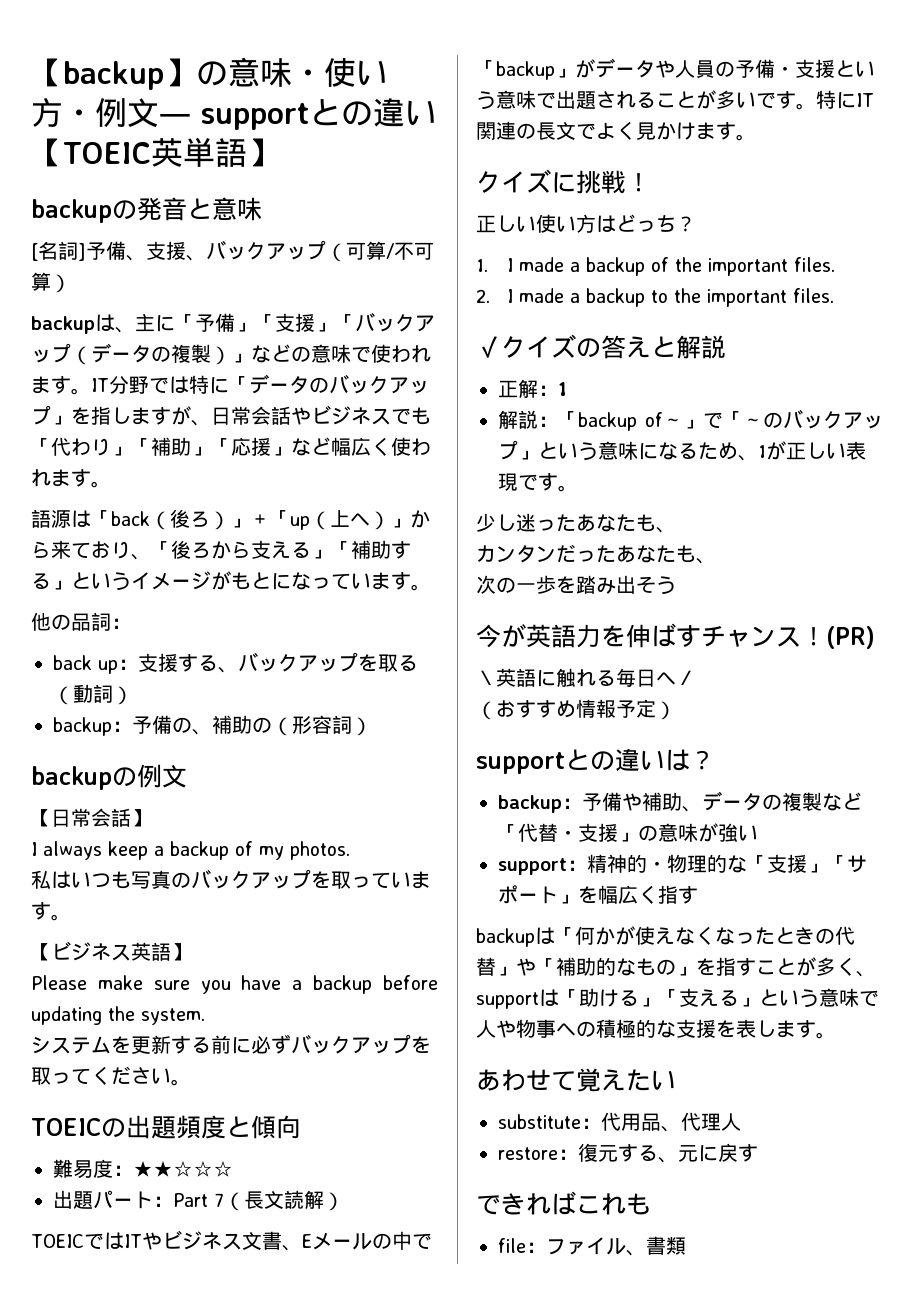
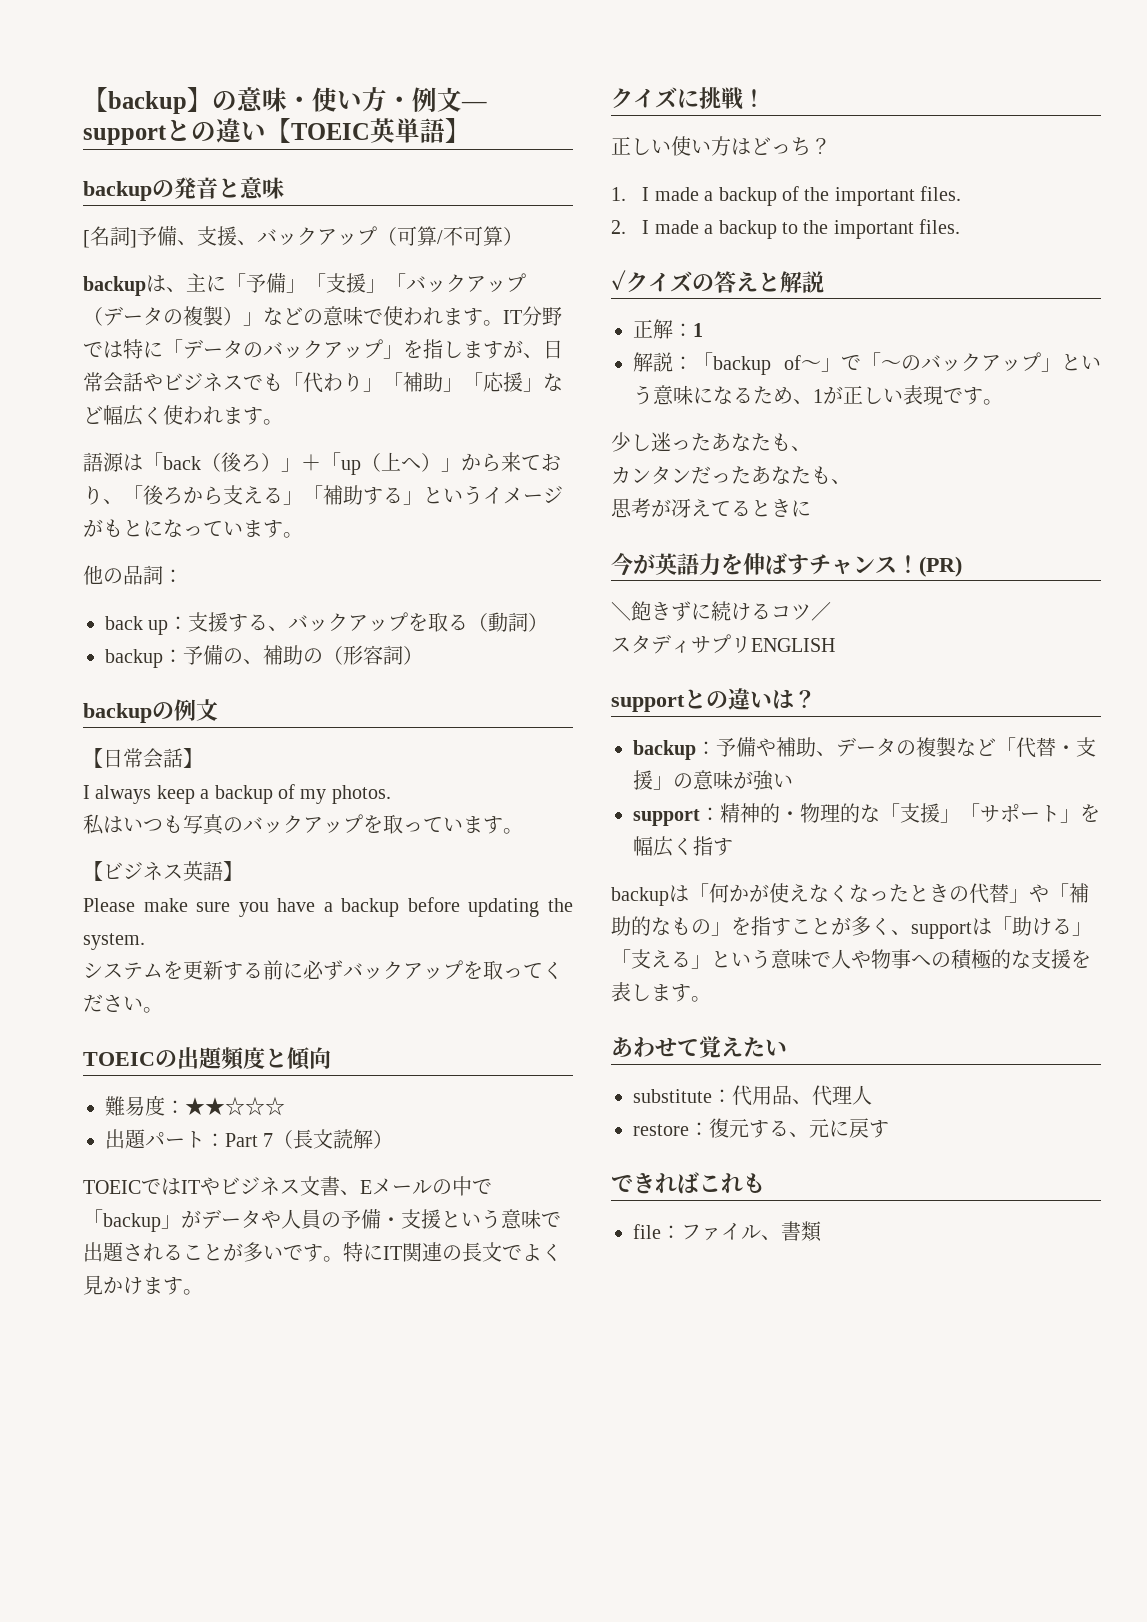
[476,575,676,595] 次の一歩を踏み出そう -> [611,498,811,518] 思考が冴えてるときに
[496,668,696,687] [476,699,676,720] 英語に触れる毎日へ／ // （おすすめ情報予定） -> [631,601,831,621] [611,634,835,654] 飽きずに続けるコツ／ // スタディサプリENGLISH

